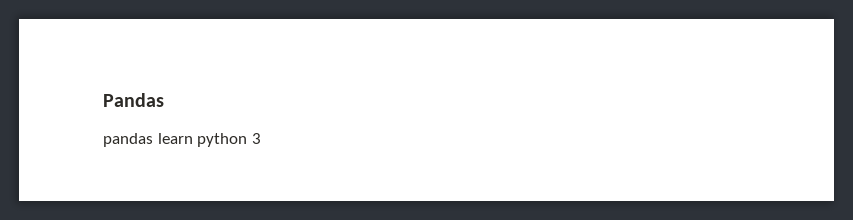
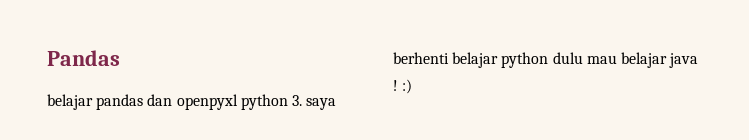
[103,133,261,147] pandas learn python 3 -> [47,94,337,110] [393,52,699,68] [393,79,413,94] belajar pandas dan openpyxl python 3. saya berhenti belajar python dulu mau belajar java ! :)

